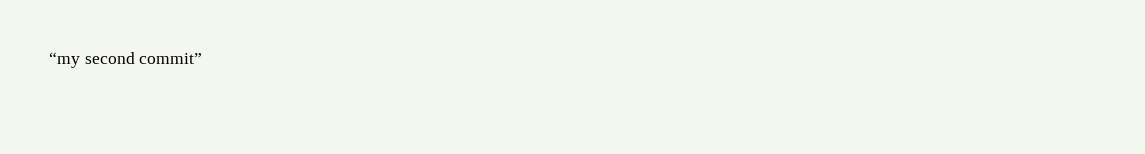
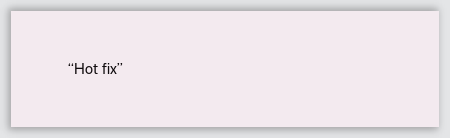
[49,52,203,68] “my second commit” -> [68,63,123,74] “Hot fix”

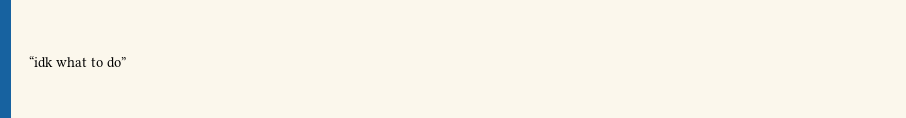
[68,63,123,74] “Hot fix” -> [29,56,126,68] “idk what to do”

